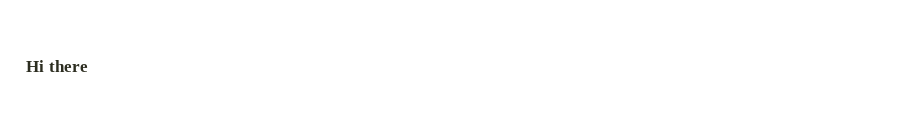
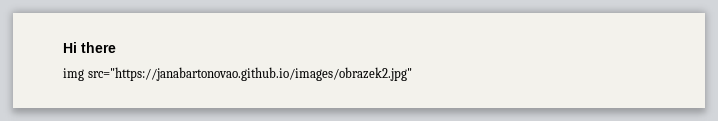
(88, 66) none -> [63,67,412,81] // img src="https://janabartonovao.github.io/images/obrazek2.jpg"

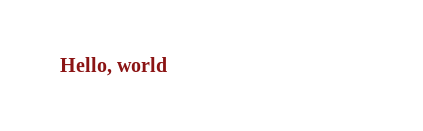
[63,42,116,53] [63,67,412,81] Hi there // img src="https://janabartonovao.github.io/images/obrazek2.jpg" -> [60,57,168,76] Hello, world

